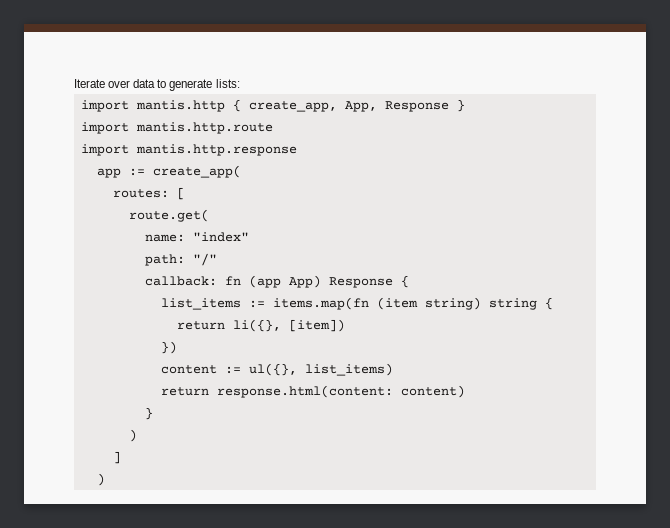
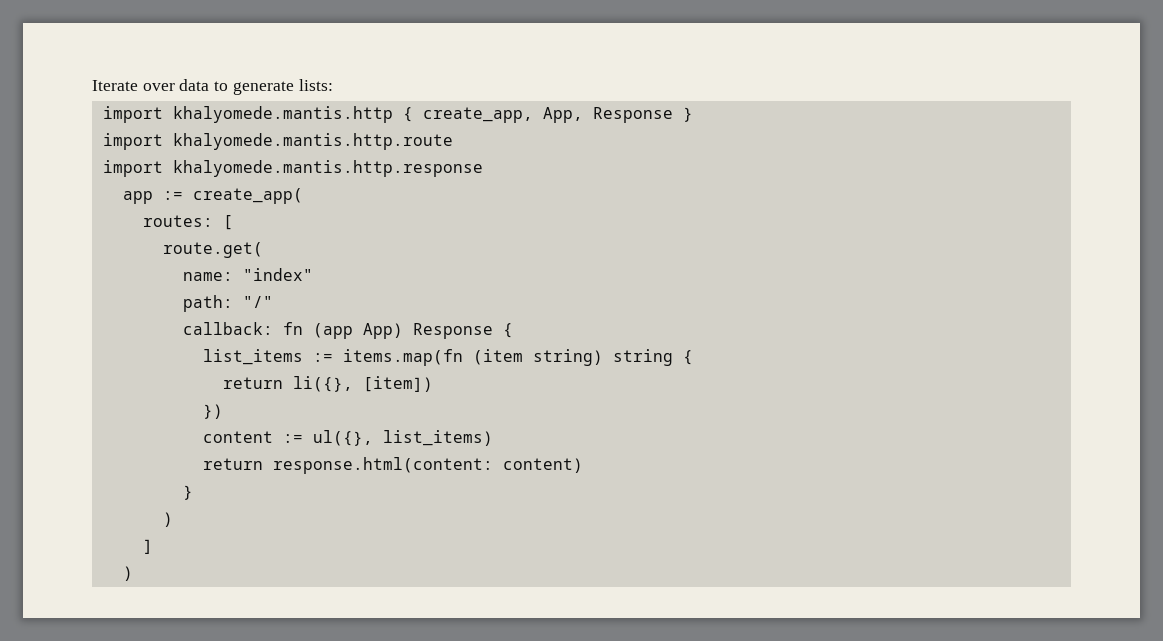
[135,100,225,112] mantis.http -> [172,106,393,123] khalyomede.mantis.http
[135,122,273,134] [80,144,297,156] mantis.http.route // import mantis.http.response -> [172,133,453,150] [102,160,483,177] khalyomede.mantis.http.route // import khalyomede.mantis.http.response

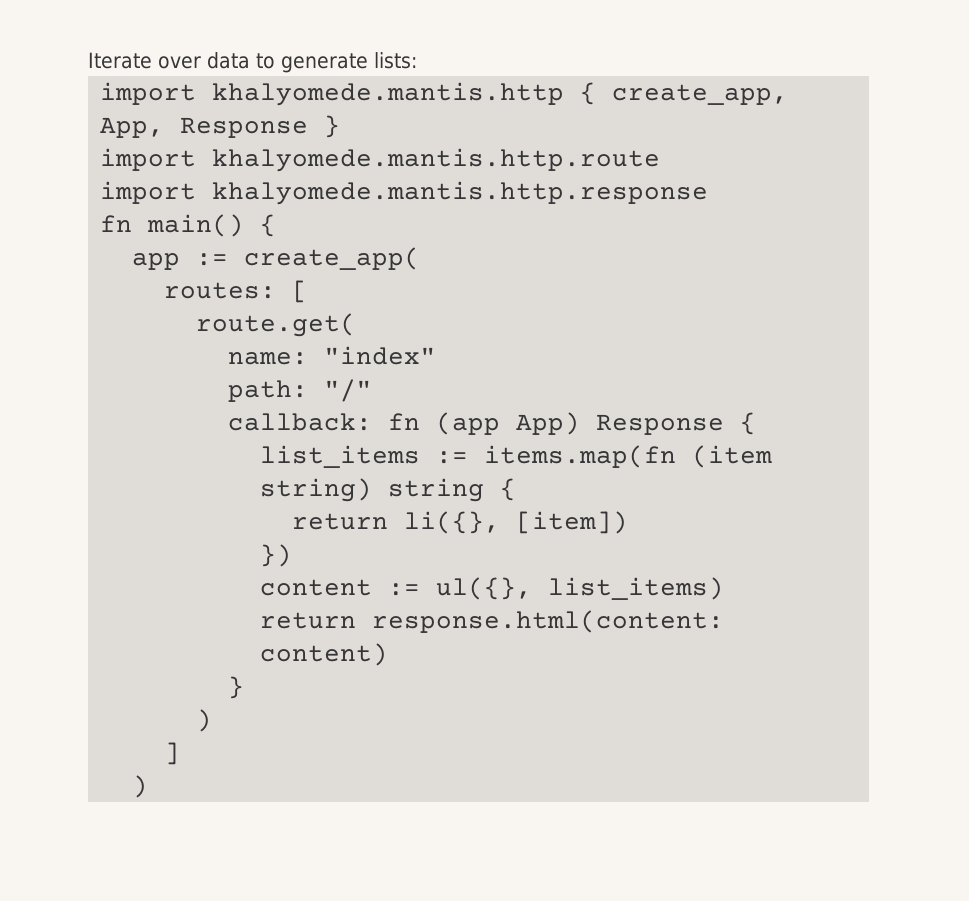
(483, 168) none -> [100,214,277,237] // fn main() {

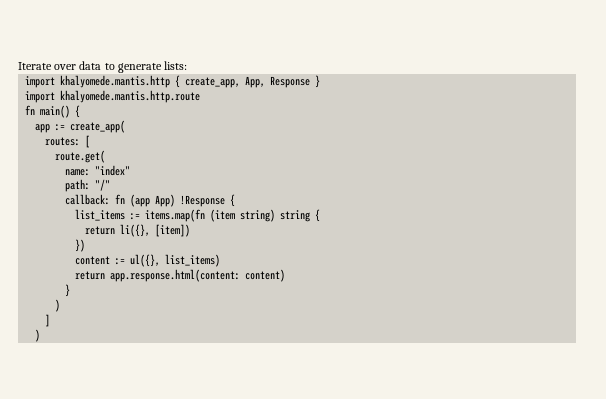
[100,181,709,205] // import khalyomede.mantis.http.response -> (201, 96) none
[596,414,725,435] Response -> [180,195,226,207] !Response
[372,610,725,633] response.html(content: -> [110,269,241,282] app.response.html(content:

